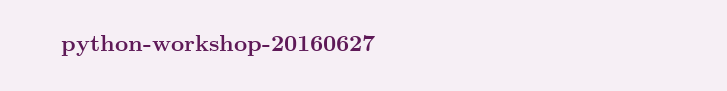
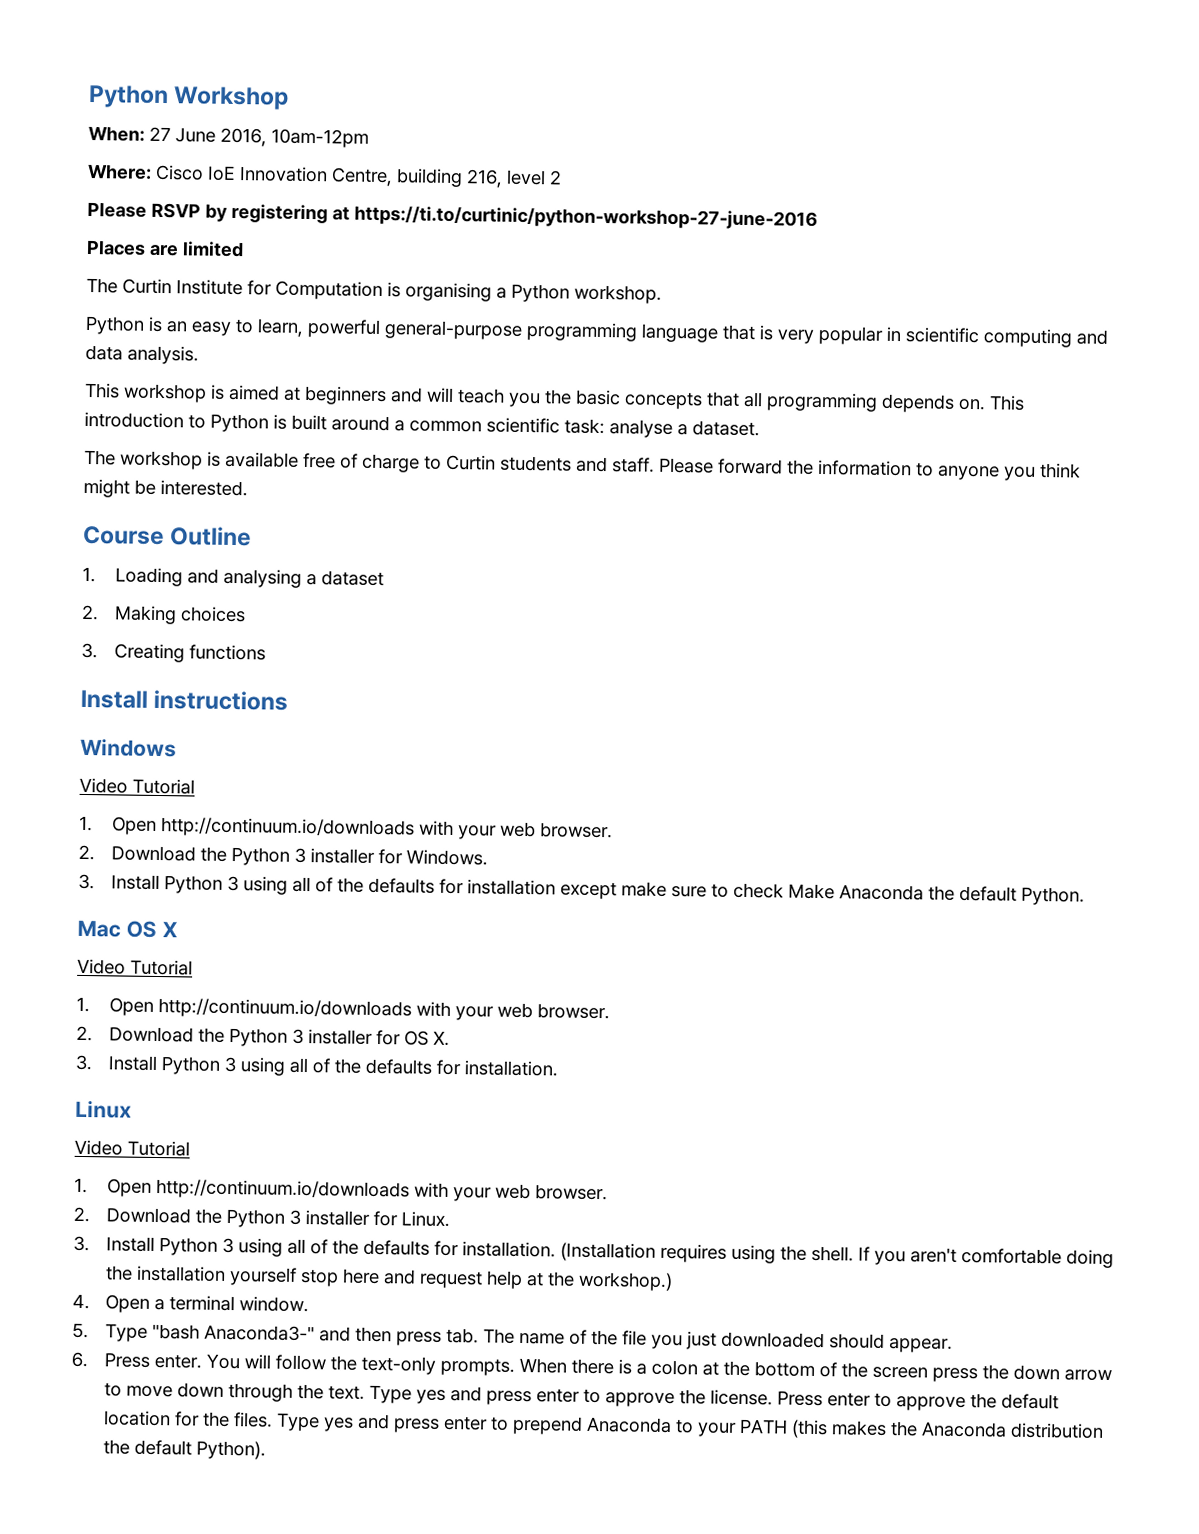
[61,35,375,56] python-workshop-20160627 -> [88,84,290,110] [88,125,369,148] [87,163,562,188] [87,201,818,230] [86,239,244,258] [86,277,662,304] [85,315,1108,348] [85,344,199,365] [84,382,1025,413] [84,411,760,438] [84,449,1081,481] [83,478,248,498] [82,525,253,547] [82,566,384,588] [81,604,246,625] [81,642,266,663] [80,689,289,711] [80,737,177,758] [79,777,195,795] [79,815,613,840] [78,844,488,866] [78,873,1085,906] [77,919,178,938] [77,958,193,976] [76,996,610,1021] [76,1025,450,1047] [75,1054,558,1077] [75,1099,132,1119] [74,1139,190,1157] [74,1177,608,1202] [73,1206,450,1228] [73,1235,1114,1269] [104,1265,673,1292] [72,1293,309,1313] [72,1322,953,1353] [71,1351,1112,1383] [103,1382,1059,1412] [102,1410,1104,1439] [102,1439,266,1460] Python Workshop // When: 27 June 2016, 10am-12pm // Where: Cisco IoE Innovation Centre, building 216, level 2 // Please RSVP by registering at https://ti.to/curtinic/python-workshop-27-june-2016 // Places are limited // The Curtin Institute for Computation is organising a Python workshop. // Python is an easy to learn, powerful general-purpose programming language that is very popular in scientific computing and data analysis. // This workshop is aimed at beginners and will teach you the basic concepts that all programming depends on. This introduction to Python is built around a common scientific task: analyse a dataset. // The workshop is available free of charge to Curtin students and staff. Please forward the information to anyone you think might be interested. // Course Outline // 1. Loading and analysing a dataset // 2. Making choices // 3. Creating functions // Install instructions // Windows // Video Tutorial // 1. Open http://continuum.io/downloads with your web browser. // 2. Download the Python 3 installer for Windows. // 3. Install Python 3 using all of the defaults for installation except make sure to check Make Anaconda the default Python. // Mac OS X // Video Tutorial // 1. Open http://continuum.io/downloads with your web browser. // 2. Download the Python 3 installer for OS X. // 3. Install Python 3 using all of the defaults for installation. // Linux // Video Tutorial // 1. Open http://continuum.io/downloads with your web browser. // 2. Download the Python 3 installer for Linux. // 3. Install Python 3 using all of the defaults for installation. (Installation requires using the shell. If you aren't comfortable doing the installation yourself stop here and request help at the workshop.) // 4. Open a terminal window. // 5. Type "bash Anaconda3-" and then press tab. The name of the file you just downloaded should appear. // 6. Press enter. You will follow the text-only prompts. When there is a colon at the bottom of the screen press the down arrow to move down through the text. Type yes and press enter to approve the license. Press enter to approve the default location for the files. Type yes and press enter to prepend Anaconda to your PATH (this makes the Anaconda distribution the default Python).

